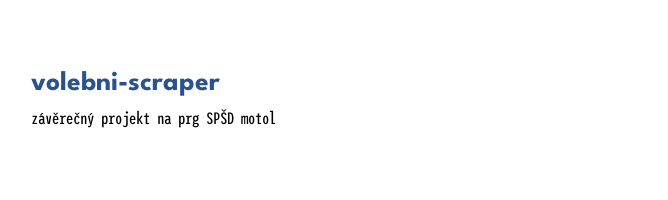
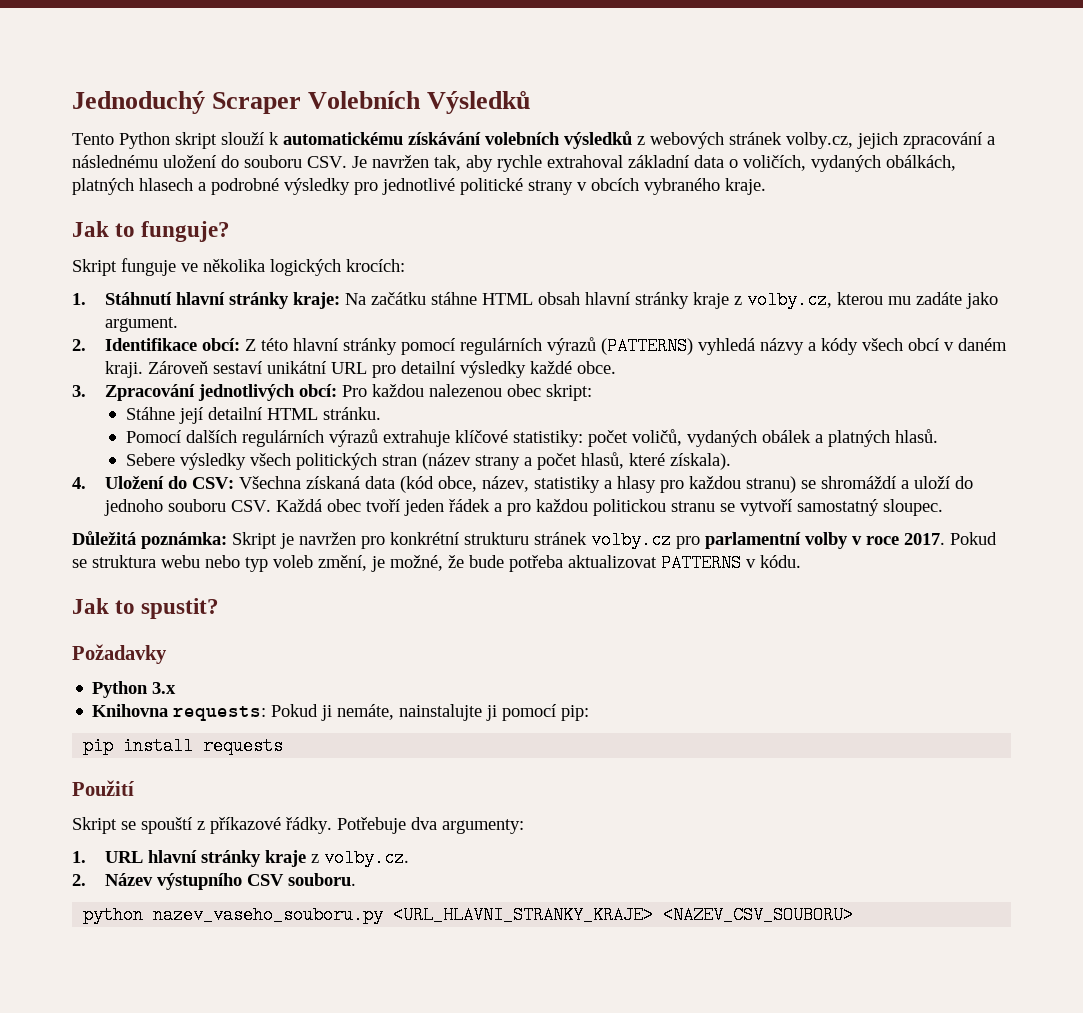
[31,71,220,96] [31,109,276,128] volebni-scraper // závěrečný projekt na prg SPŠD motol -> [72,90,531,114] [72,131,995,149] [72,155,956,172] [72,178,766,195] [72,221,231,242] [72,258,405,276] [72,291,999,309] [105,317,179,332] [72,337,1008,355] [105,361,617,378] [72,384,593,401] [125,407,381,424] [125,429,938,447] [125,452,731,470] [72,476,974,493] [104,499,944,516] [72,531,997,549] [72,554,801,572] [72,598,220,619] [72,644,167,664] [92,681,177,698] [92,704,590,721] [83,737,284,755] [72,780,134,796] [72,817,524,834] [72,849,410,867] [72,873,357,890] [83,906,854,924] Jednoduchý Scraper Volebních Výsledků // Tento Python skript slouží k automatickému získávání volebních výsledků z webových stránek volby.cz, jejich zpracování a následnému uložení do souboru CSV. Je navržen tak, aby rychle extrahoval základní data o voličích, vydaných obálkách, platných hlasech a podrobné výsledky pro jednotlivé politické strany v obcích vybraného kraje. // Jak to funguje? // Skript funguje ve několika logických krocích: // 1. Stáhnutí hlavní stránky kraje: Na začátku stáhne HTML obsah hlavní stránky kraje z volby.cz, kterou mu zadáte jako argument. // 2. Identifikace obcí: Z této hlavní stránky pomocí regulárních výrazů (PATTERNS) vyhledá názvy a kódy všech obcí v daném kraji. Zároveň sestaví unikátní URL pro detailní výsledky každé obce. // 3. Zpracování jednotlivých obcí: Pro každou nalezenou obec skript: // Stáhne její detailní HTML stránku. // Pomocí dalších regulárních výrazů extrahuje klíčové statistiky: počet voličů, vydaných obálek a platných hlasů. // Sebere výsledky všech politických stran (název strany a počet hlasů, které získala). // 4. Uložení do CSV: Všechna získaná data (kód obce, název, statistiky a hlasy pro každou stranu) se shromáždí a uloží do jednoho souboru CSV. Každá obec tvoří jeden řádek a pro každou politickou stranu se vytvoří samostatný sloupec. // Důležitá poznámka: Skript je navržen pro konkrétní strukturu stránek volby.cz pro parlamentní volby v roce 2017. Pokud se struktura webu nebo typ voleb změní, je možné, že bude potřeba aktualizovat PATTERNS v kódu. // Jak to spustit? // Požadavky // Python 3.x // Knihovna requests: Pokud ji nemáte, nainstalujte ji pomocí pip: // pip install requests // Použití // Skript se spouští z příkazové řádky. Potřebuje dva argumenty: // 1. URL hlavní stránky kraje z volby.cz. // 2. Název výstupního CSV souboru. // python nazev_vaseho_souboru.py <URL_HLAVNI_STRANKY_KRAJE> <NAZEV_CSV_SOUBORU>

